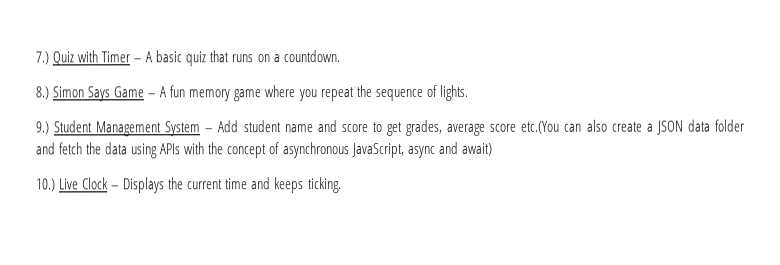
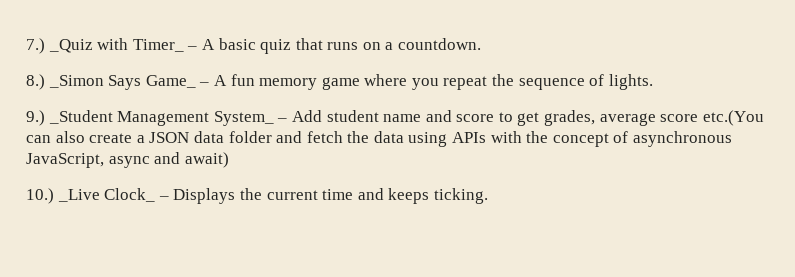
[52,50,131,66] Quiz with Timer -> [48,38,184,53] _Quiz with Timer_
[52,86,145,102] Simon Says Game -> [48,75,196,90] _Simon Says Game_
[53,120,202,137] Student Management System -> [48,110,274,126] _Student Management System_
[59,177,110,190] Live Clock -> [57,188,156,202] _Live Clock_

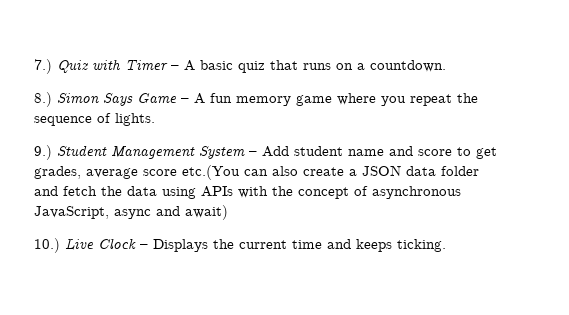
[48,38,184,53] _Quiz with Timer_ -> [57,59,168,73] Quiz with Timer
[48,75,196,90] _Simon Says Game_ -> [57,93,177,106] Simon Says Game
[48,110,274,126] _Student Management System_ -> [57,145,245,159] Student Management System
[57,188,156,202] _Live Clock_ -> [65,238,136,250] Live Clock

